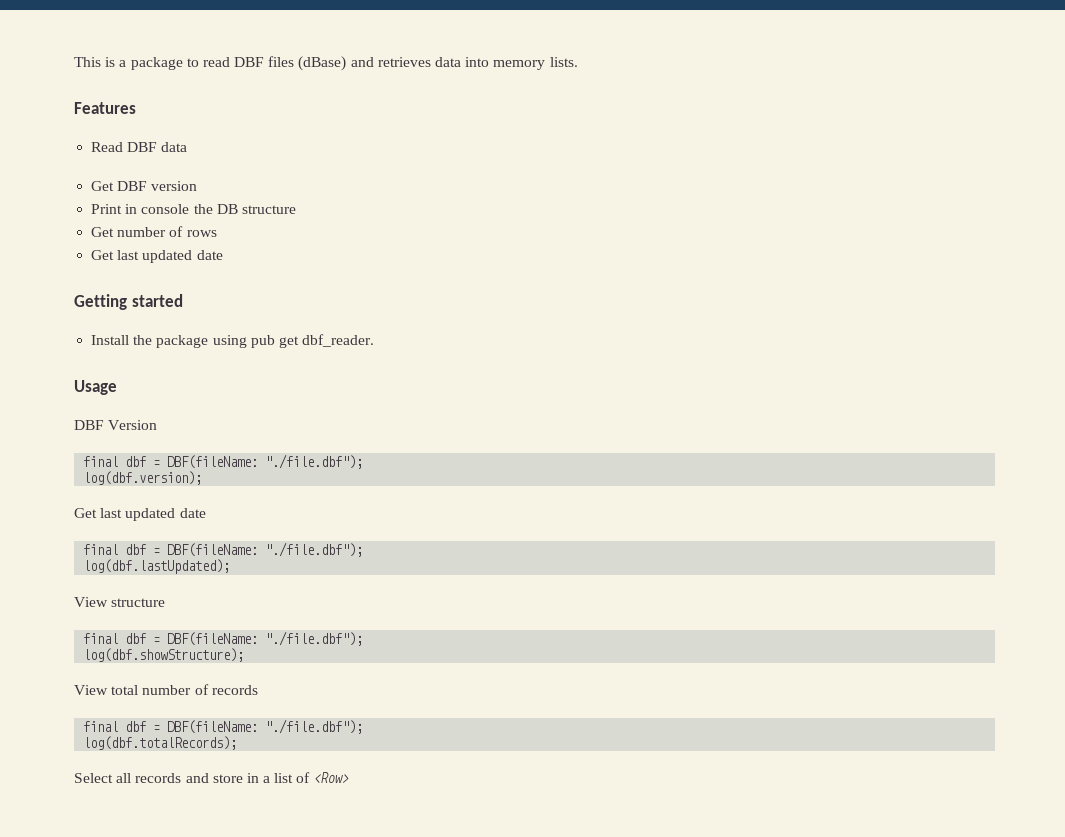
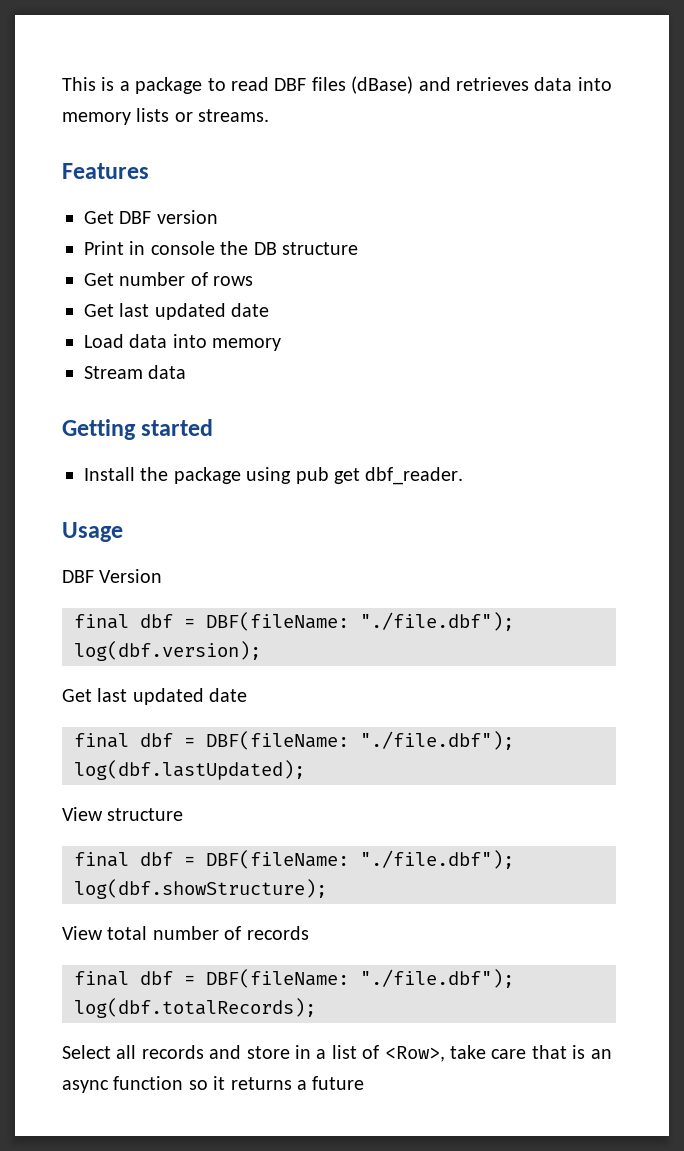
[549,57,578,67] [74,102,136,114] [91,142,188,152] lists. // Features // Read DBF data -> [136,108,270,122] [62,163,149,179] lists or streams. // Features
(223, 255) none -> [84,334,282,351] [84,365,187,379] // Load data into memory // Stream data
[313,772,349,783] <Row> -> [384,1045,612,1062] [62,1076,365,1093] <Row>, take care that is an async function so it returns a future

